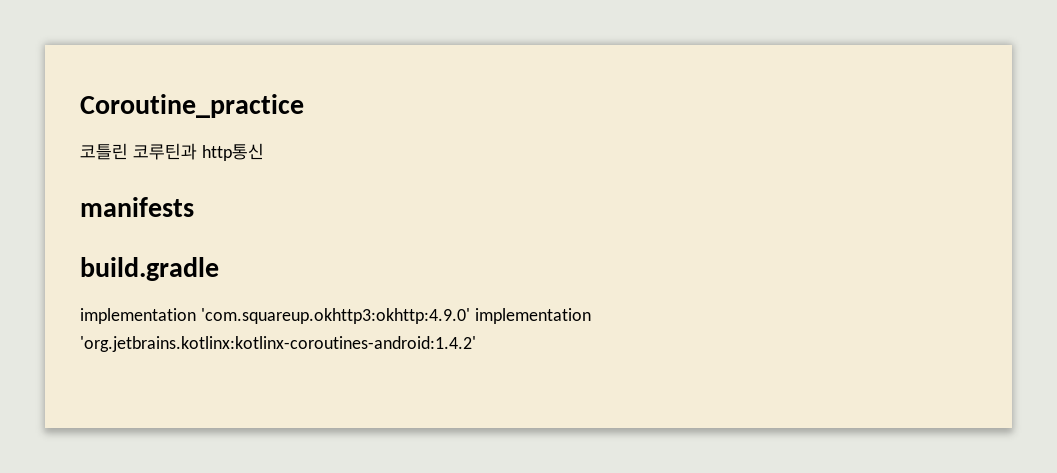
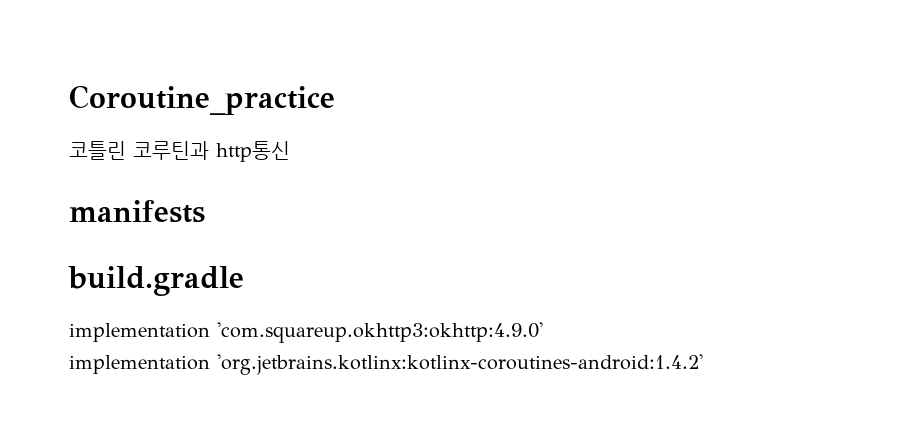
(470, 316) none -> (543, 332) //

